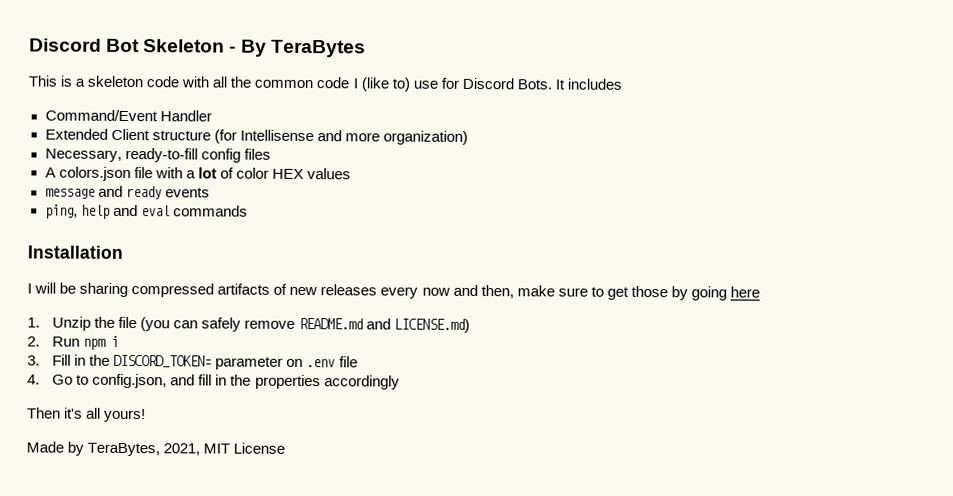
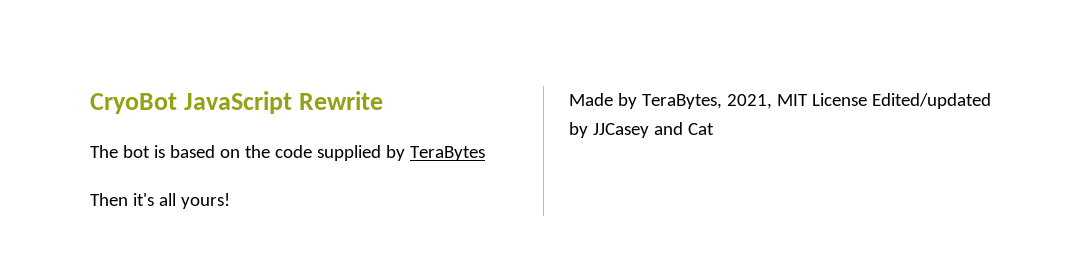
[29,38,366,58] [28,75,622,92] [44,109,212,122] [44,128,468,145] [44,147,271,163] [44,166,351,182] [44,185,210,200] [44,204,248,219] [27,245,124,259] [27,282,760,301] [27,316,470,333] [27,335,120,350] [27,354,358,370] [27,373,400,390] Discord Bot Skeleton - By TeraBytes // This is a skeleton code with all the common code I (like to) use for Discord Bots. It includes // Command/Event Handler // Extended Client structure (for Intellisense and more organization) // Necessary, ready-to-fill config files // A colors.json file with a lot of color HEX values // message and ready events // ping, help and eval commands // Installation // I will be sharing compressed artifacts of new releases every now and then, make sure to get those by going here // 1. Unzip the file (you can safely remove README.md and LICENSE.md) // 2. Run npm i // 3. Fill in the DISCORD_TOKEN= parameter on .env file // 4. Go to config.json, and fill in the properties accordingly -> [90,91,384,114] [90,145,485,161] CryoBot JavaScript Rewrite // The bot is based on the code supplied by TeraBytes
(286, 448) none -> [871,93,991,109] [569,122,714,138] Edited/updated by JJCasey and Cat

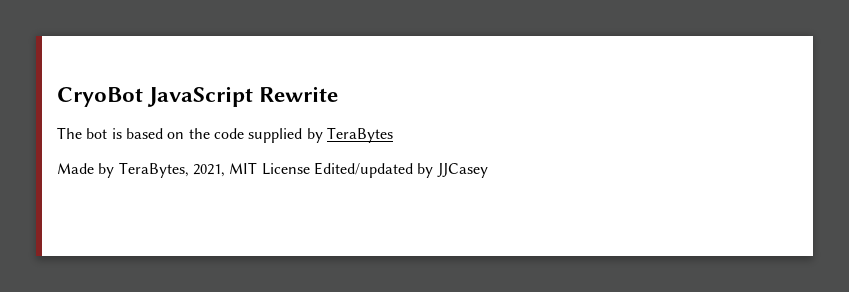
[90,193,230,209] // Then it's all yours! -> (393, 135) none
[653,122,714,135] and Cat -> (488, 170) none

